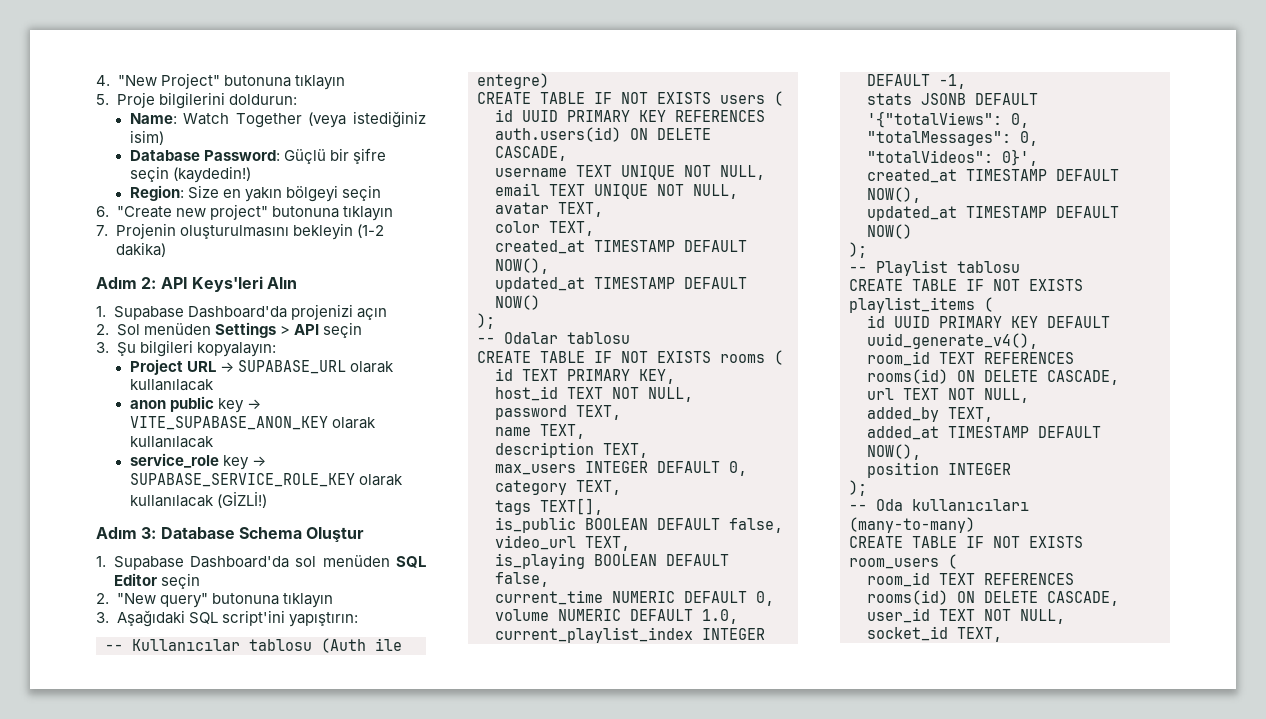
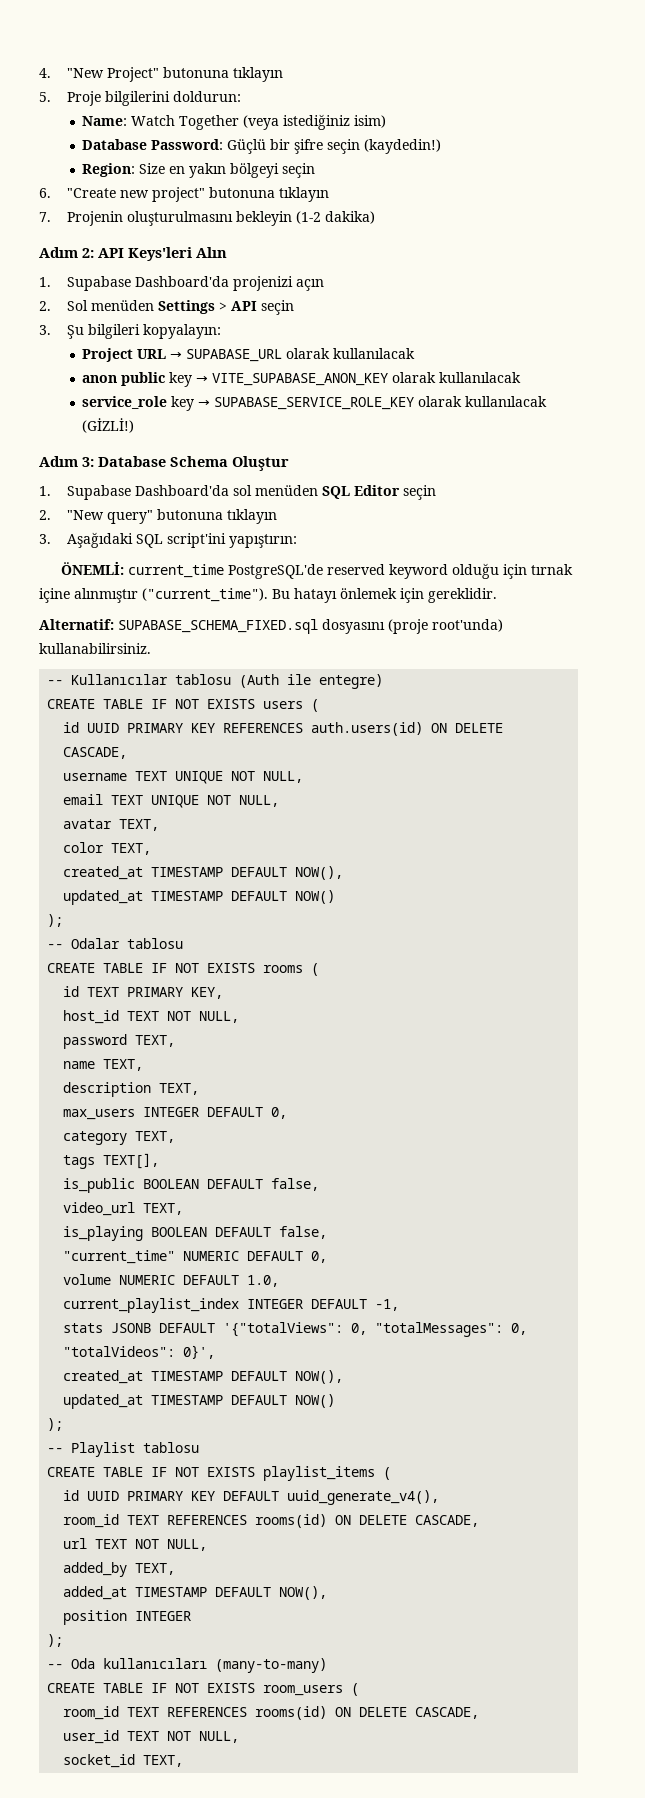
(358, 619) none -> [60,561,573,579] [39,588,497,603] [39,619,503,634] [39,643,151,654] // ÖNEMLİ: current_time PostgreSQL'de reserved keyword olduğu için tırnak içine alınmıştır ("current_time"). Bu hatayı önlemek için gereklidir. // Alternatif: SUPABASE_SCHEMA_FIXED.sql dosyasını (proje root'unda) kullanabilirsiniz.
[495,590,603,605] current_time -> [63,1250,176,1264] "current_time"

